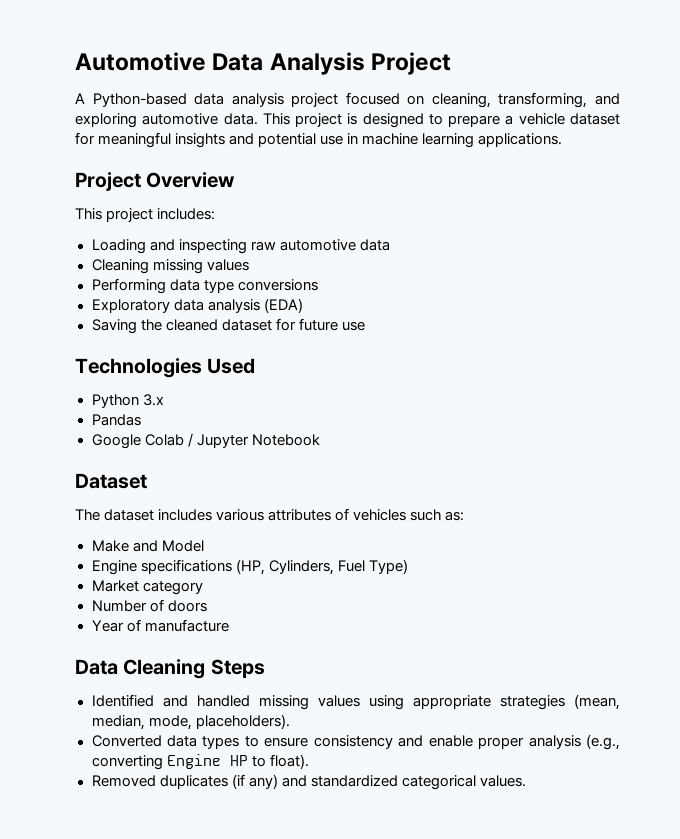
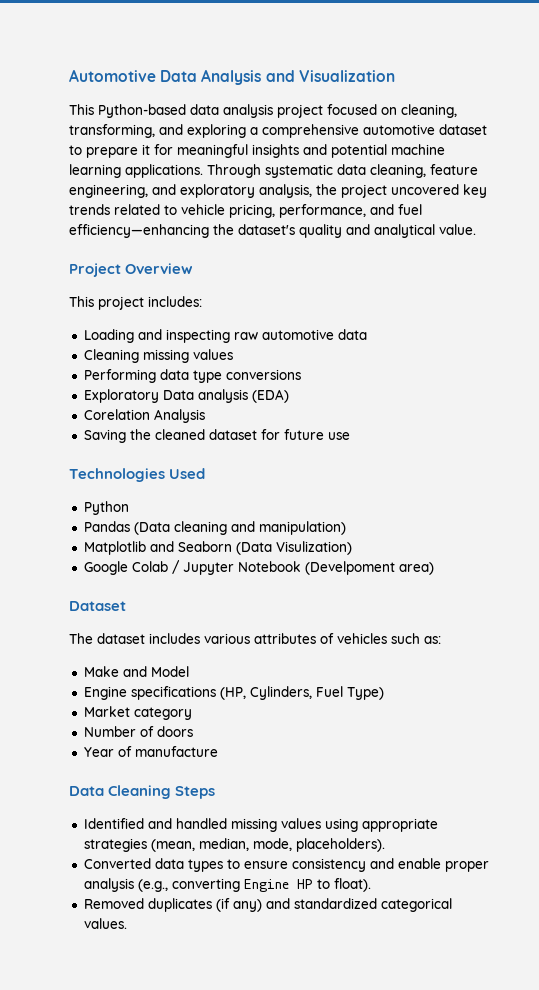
[371,52,452,75] [75,93,85,104] Project // A -> [265,70,395,82] [69,104,94,115] and Visualization // This
[142,113,620,128] automotive data. This project is designed to prepare a vehicle dataset -> [250,124,487,138] [69,144,150,158] a comprehensive automotive dataset to prepare it
[320,133,359,145] use in -> (387, 151) none
(563, 140) none -> [207,164,478,178] [69,184,487,198] [69,204,422,218] [69,224,476,238] Through systematic data cleaning, feature engineering, and exploratory analysis, the project uncovered key trends related to vehicle pricing, performance, and fuel efficiency—enhancing the dataset's quality and analytical value.
[173,299,204,311] data -> [162,390,194,400] Data
(303, 305) none -> [83,409,205,423] // Corelation Analysis
[142,394,164,406] 3.x -> (129, 508) none
(141, 420) none -> [133,521,346,535] [83,541,352,555] (Data cleaning and manipulation) // Matplotlib and Seaborn (Data Visulization)
(320, 440) none -> [304,561,434,575] (Develpoment area)

